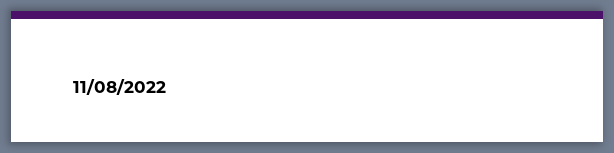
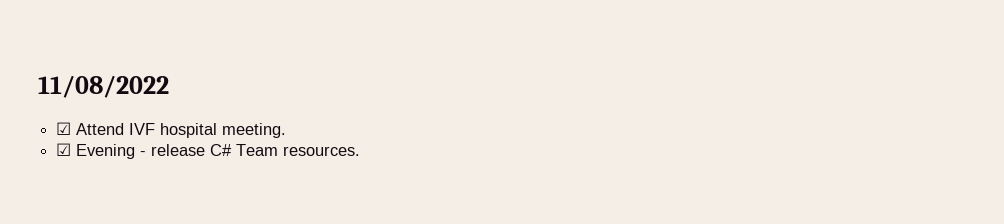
(166, 87) none -> [56,122,287,138] [56,143,361,159] // ☑ Attend IVF hospital meeting. // ☑ Evening - release C# Team resources.

